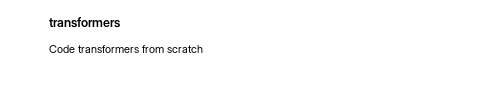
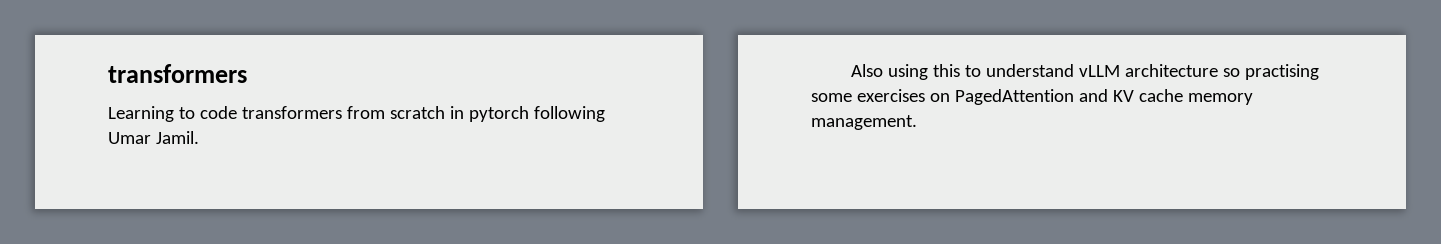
[49,45,203,53] Code transformers from scratch -> [108,106,605,122] [108,131,199,144] [850,64,1319,80] [811,89,1253,105] [811,115,917,130] Learning to code transformers from scratch in pytorch following Umar Jamil. // Also using this to understand vLLM architecture so practising some exercises on PagedAttention and KV cache memory management.

